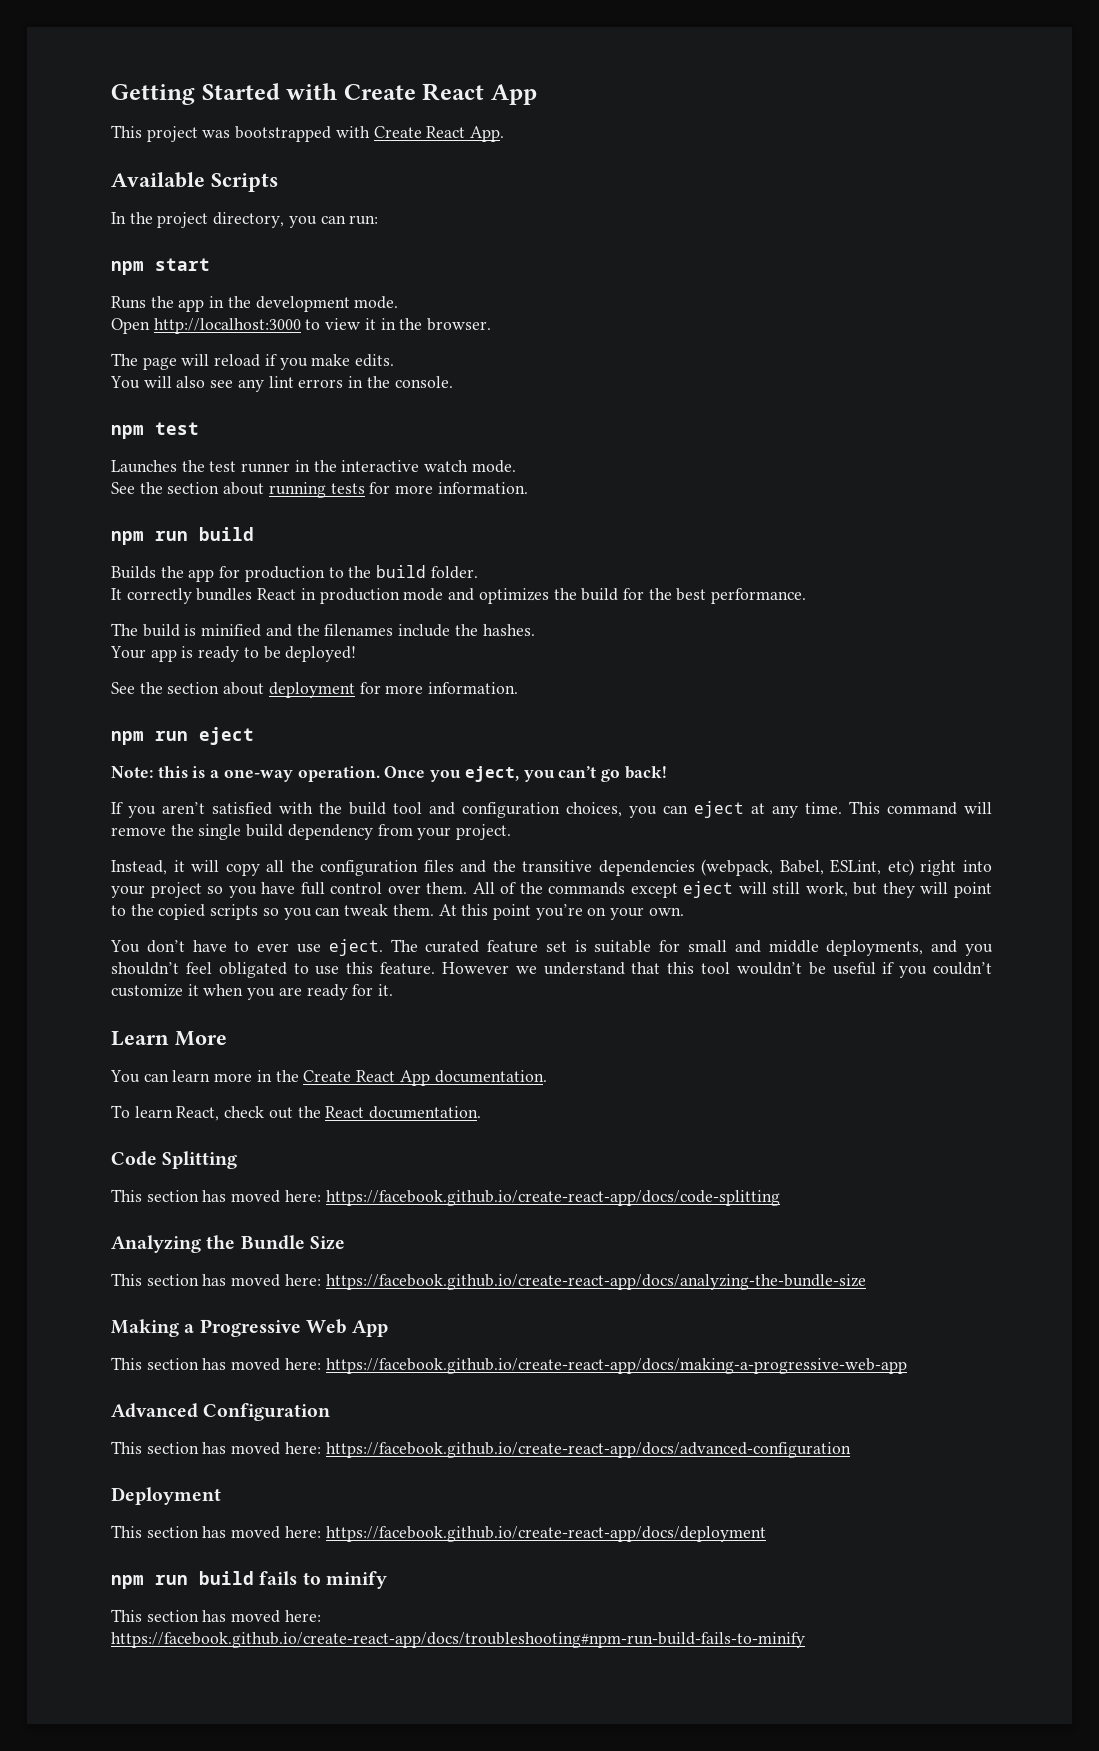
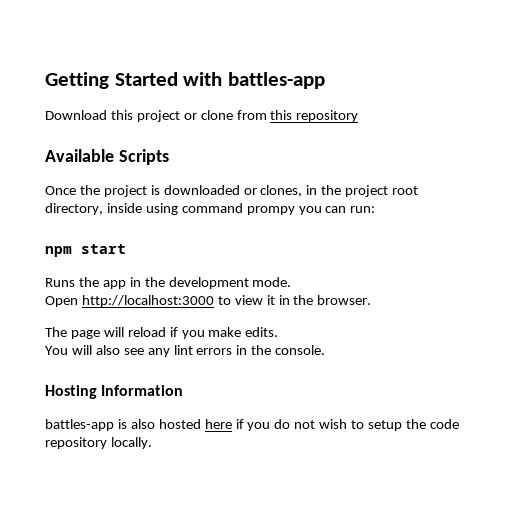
[343,83,538,105] [111,125,505,142] Create React App // This project was bootstrapped with Create React App. -> [227,72,325,89] [45,110,359,122] battles-app // Download this project or clone from this repository
[111,212,285,228] In the project directory, -> [45,185,419,197] [45,203,295,215] Once the project is downloaded or clones, in the project root directory, inside using command prompy
[111,422,199,439] [111,460,516,473] [111,482,528,498] [111,527,254,545] [111,565,478,582] [111,588,807,604] [111,623,535,637] [110,646,357,662] [111,682,519,698] [111,727,254,745] [111,766,667,782] [111,801,992,818] [111,824,512,840] [111,859,992,876] [111,881,992,898] [111,904,684,920] [110,939,993,956] [111,962,993,978] [111,984,394,1000] [111,1031,227,1046] [110,1070,547,1086] [111,1105,482,1121] [111,1151,238,1169] [111,1189,780,1206] [111,1235,345,1253] [111,1273,866,1290] [111,1319,389,1337] [111,1357,907,1374] [111,1403,331,1421] [111,1441,851,1458] [111,1487,221,1505] [111,1525,766,1542] [111,1571,387,1589] [111,1609,321,1623] [111,1632,805,1648] npm test // Launches the test runner in the interactive watch mode. // See the section about running tests for more information. // npm run build // Builds the app for production to the build folder. // It correctly bundles React in production mode and optimizes the build for the best performance. // The build is minified and the filenames include the hashes. // Your app is ready to be deployed! // See the section about deployment for more information. // npm run eject // Note: this is a one-way operation. Once you eject, you can’t go back! // If you aren’t satisfied with the build tool and configuration choices, you can eject at any time. This command will remove the single build dependency from your project. // Instead, it will copy all the configuration files and the transitive dependencies (webpack, Babel, ESLint, etc) right into your project so you have full control over them. All of the commands except eject will still work, but they will point to the copied scripts so you can tweak them. At this point you’re on your own. // You don’t have to ever use eject. The curated feature set is suitable for small and middle deployments, and you shouldn’t feel obligated to use this feature. However we understand that this tool wouldn’t be useful if you couldn’t customize it when you are ready for it. // Learn More // You can learn more in the Create React App documentation. // To learn React, check out the React documentation. // Code Splitting // This section has moved here: https://facebook.github.io/create-react-app/docs/code-splitting // Analyzing the Bundle Size // This section has moved here: https://facebook.github.io/create-react-app/docs/analyzing-the-bundle-size // Making a Progressive Web App // This section has moved here: https://facebook.github.io/create-react-app/docs/making-a-progressive-web-app // Advanced Configuration // This section has moved here: https://facebook.github.io/create-react-app/docs/advanced-configuration // Deployment // This section has moved here: https://facebook.github.io/create-react-app/docs/deployment // npm run build fails to minify // This section has moved here: https://facebook.github.io/create-react-app/docs/troubleshooting#npm-run-build-fails-to-minify -> [45,385,184,399] [45,419,459,431] [45,437,152,449] Hosting Information // battles-app is also hosted here if you do not wish to setup the code repository locally.

